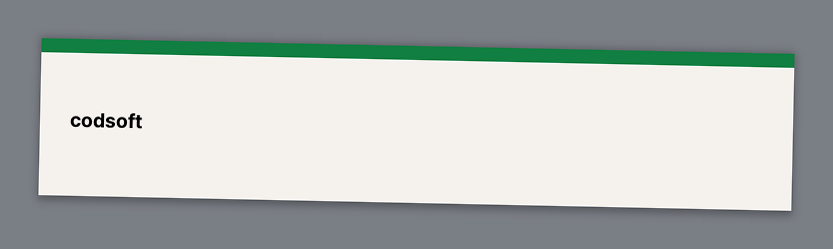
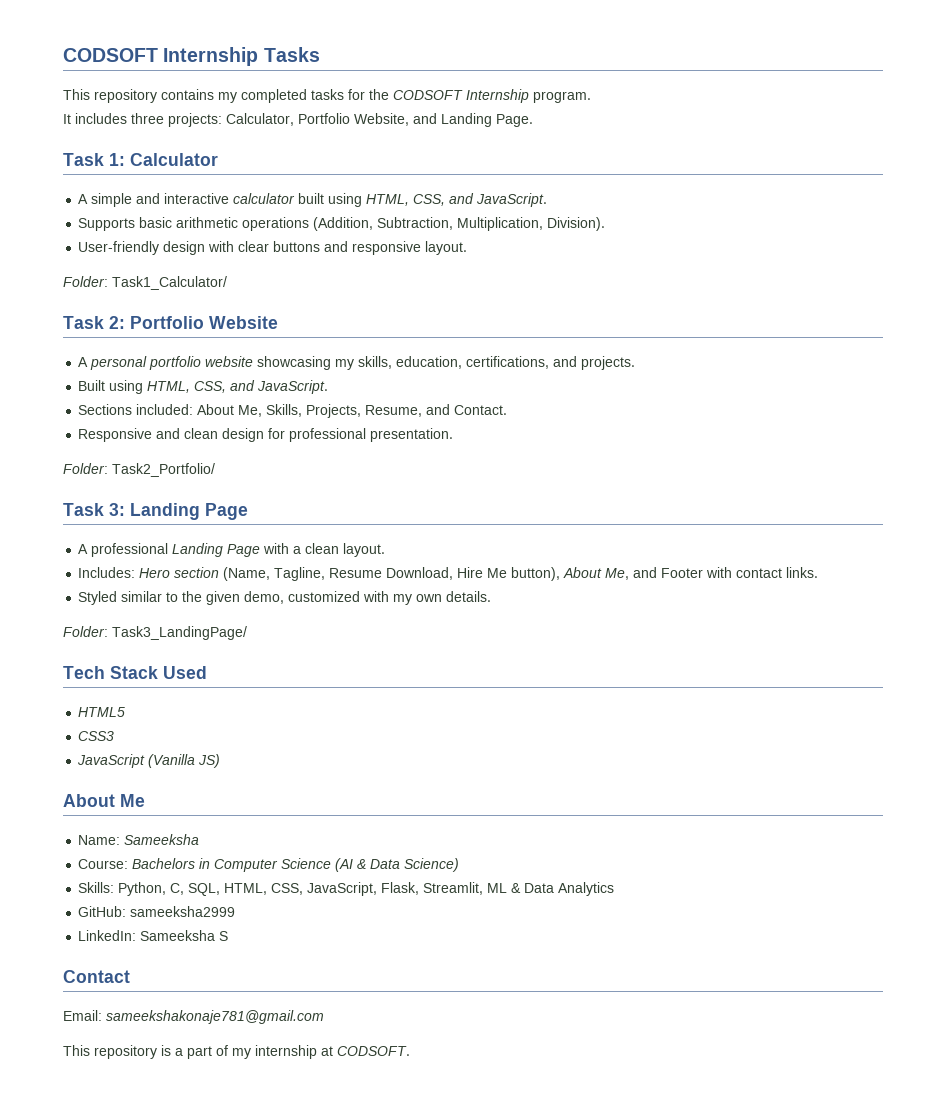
[69,111,143,130] codsoft -> [63,47,320,66] [63,89,591,103] [63,113,533,127] [63,153,218,166] [78,193,548,207] [78,217,606,231] [78,241,468,255] [63,276,227,290] [63,316,278,329] [78,356,636,370] [78,380,329,394] [78,404,508,418] [78,428,454,442] [63,463,215,477] [63,503,248,520] [78,543,386,557] [78,567,819,581] [78,591,492,605] [63,626,247,640] [63,666,207,679] [78,707,126,717] [78,731,115,741] [77,754,221,768] [63,794,145,807] [78,834,200,845] [78,858,460,872] [78,882,615,896] [78,906,236,917] [78,930,229,941] [63,970,130,983] [63,1010,324,1024] [63,1045,410,1059] CODSOFT Internship Tasks // This repository contains my completed tasks for the CODSOFT Internship program. // It includes three projects: Calculator, Portfolio Website, and Landing Page. // Task 1: Calculator // A simple and interactive calculator built using HTML, CSS, and JavaScript. // Supports basic arithmetic operations (Addition, Subtraction, Multiplication, Division). // User-friendly design with clear buttons and responsive layout. // Folder: Task1_Calculator/ // Task 2: Portfolio Website // A personal portfolio website showcasing my skills, education, certifications, and projects. // Built using HTML, CSS, and JavaScript. // Sections included: About Me, Skills, Projects, Resume, and Contact. // Responsive and clean design for professional presentation. // Folder: Task2_Portfolio/ // Task 3: Landing Page // A professional Landing Page with a clean layout. // Includes: Hero section (Name, Tagline, Resume Download, Hire Me button), About Me, and Footer with contact links. // Styled similar to the given demo, customized with my own details. // Folder: Task3_LandingPage/ // Tech Stack Used // HTML5 // CSS3 // JavaScript (Vanilla JS) // About Me // Name: Sameeksha // Course: Bachelors in Computer Science (AI & Data Science) // Skills: Python, C, SQL, HTML, CSS, JavaScript, Flask, Streamlit, ML & Data Analytics // GitHub: sameeksha2999 // LinkedIn: Sameeksha S // Contact // Email: sameekshakonaje781@gmail.com // This repository is a part of my internship at CODSOFT.

